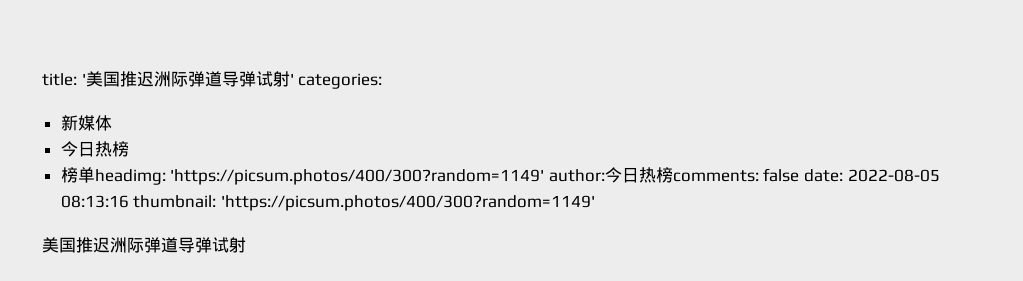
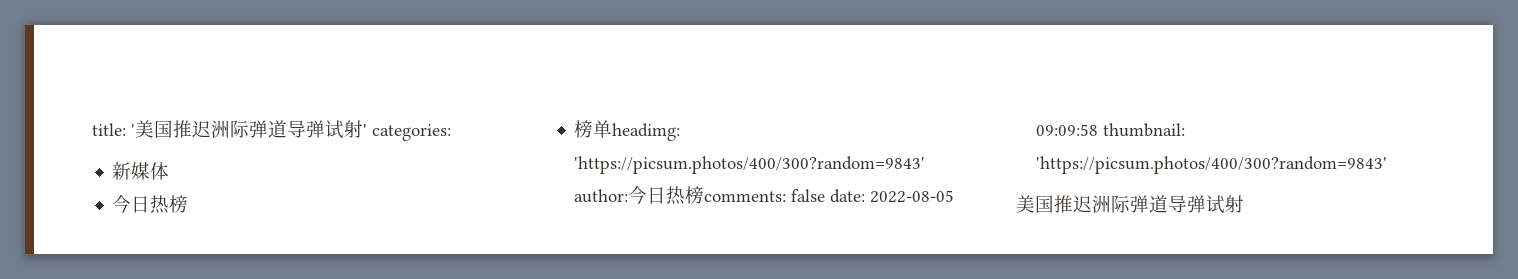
[170,169,545,185] 'https://picsum.photos/400/300?random=1149' -> [574,156,926,174] 'https://picsum.photos/400/300?random=9843'
[60,195,595,211] 08:13:16 thumbnail: 'https://picsum.photos/400/300?random=1149' -> [1036,123,1186,137] [1036,156,1388,174] 09:09:58 thumbnail: 'https://picsum.photos/400/300?random=9843'

